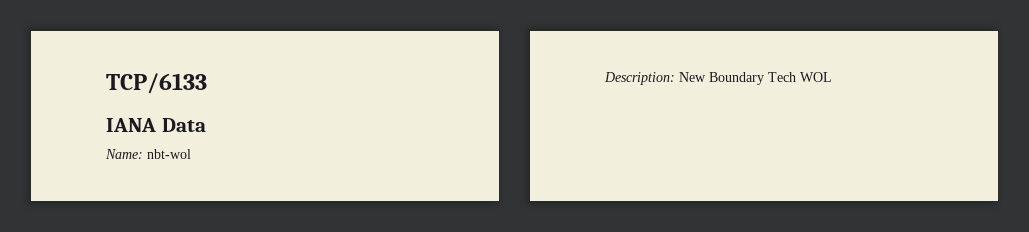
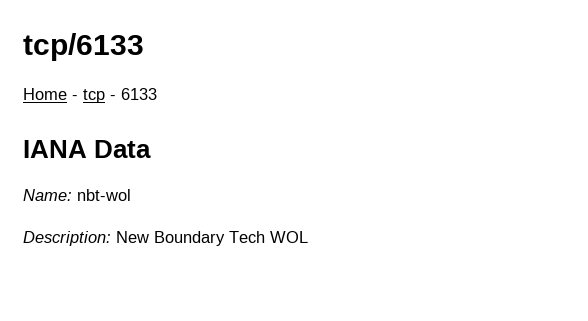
[106,73,207,94] TCP/6133 -> [23,33,144,61] [23,88,157,103] tcp/6133 // Home - tcp - 6133

